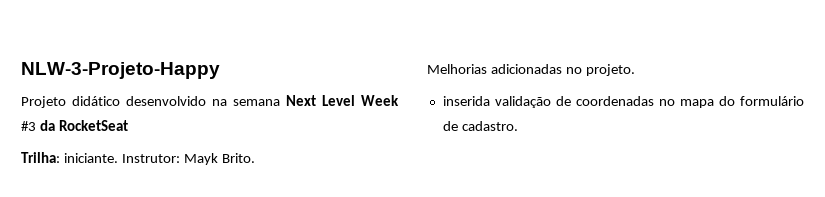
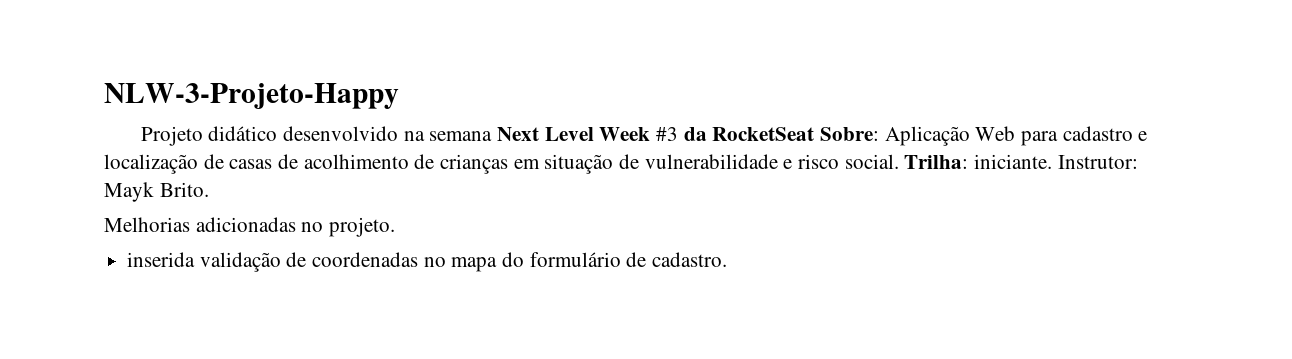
(128, 125) // -> [820,126,1148,146] [104,154,899,174] Sobre: Aplicação Web para cadastro e localização de casas de acolhimento de crianças em situação de vulnerabilidade e risco social.

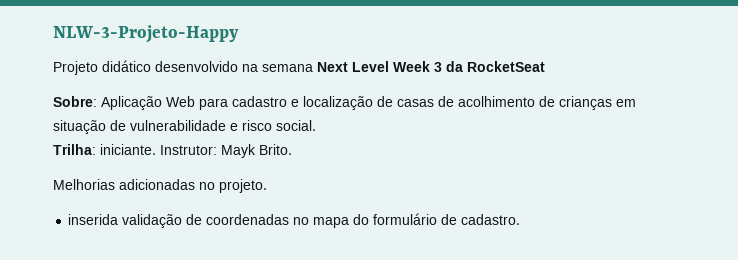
[656,127,679,141] #3 -> [434,62,442,72] 3
(815, 134) none -> (545, 66) //
(899, 161) none -> (316, 125) //

